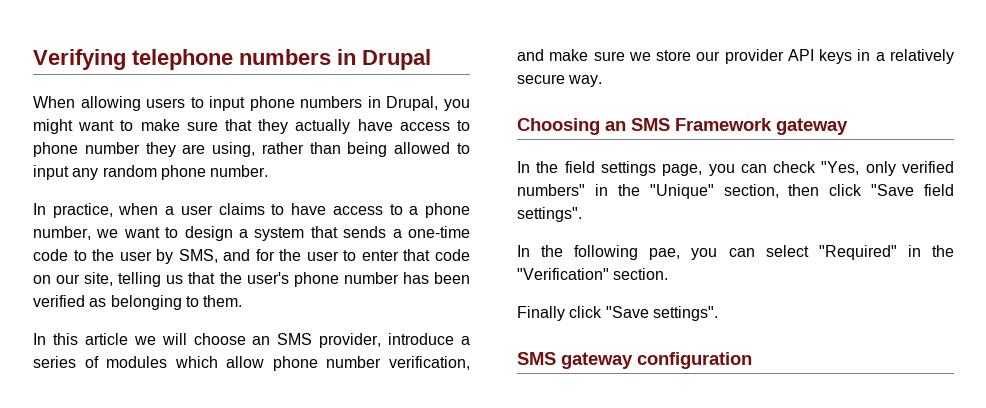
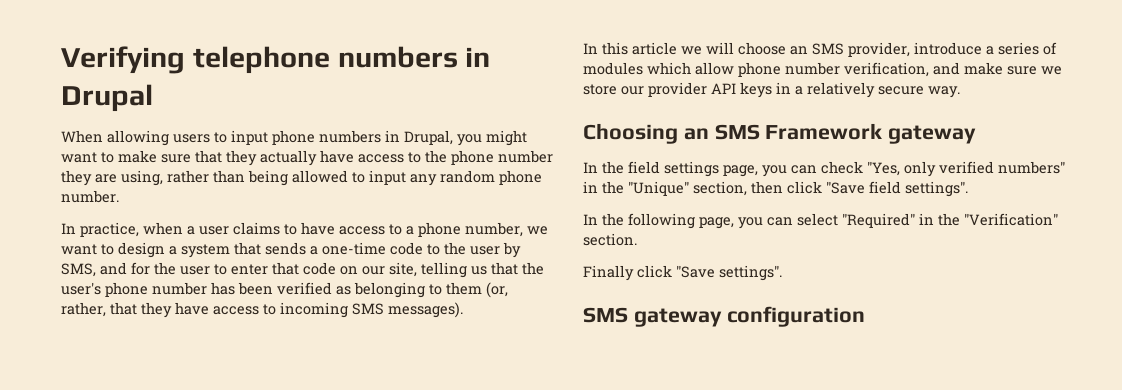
(470, 125) none -> [425,150,447,163] the
[203,295,243,307] them. -> [446,282,508,298] [61,302,463,318] them (or, rather, that they have access to incoming SMS messages).
[649,248,681,260] pae, -> [699,217,734,229] page,

